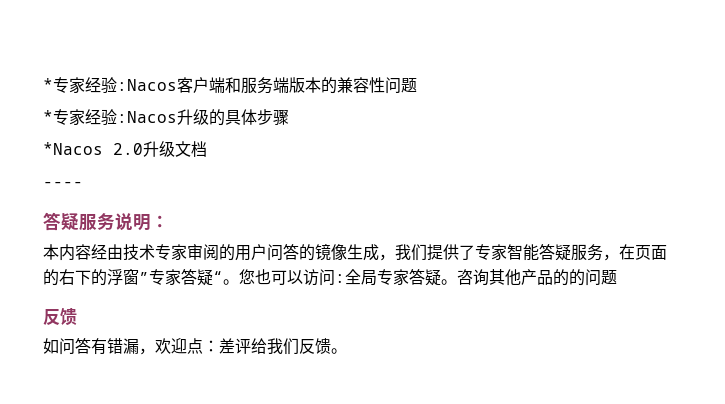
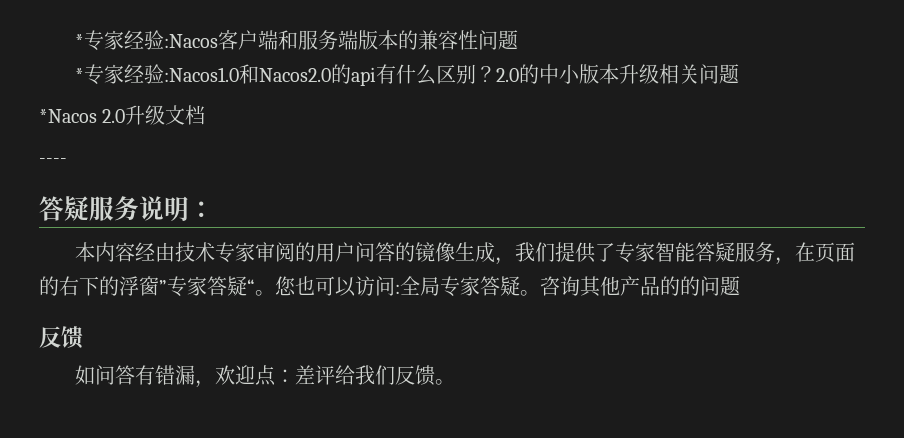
[117,109,289,126] :Nacos升级的具体步骤 -> [163,64,739,86] :Nacos1.0和Nacos2.0的api有什么区别？2.0的中小版本升级相关问题

